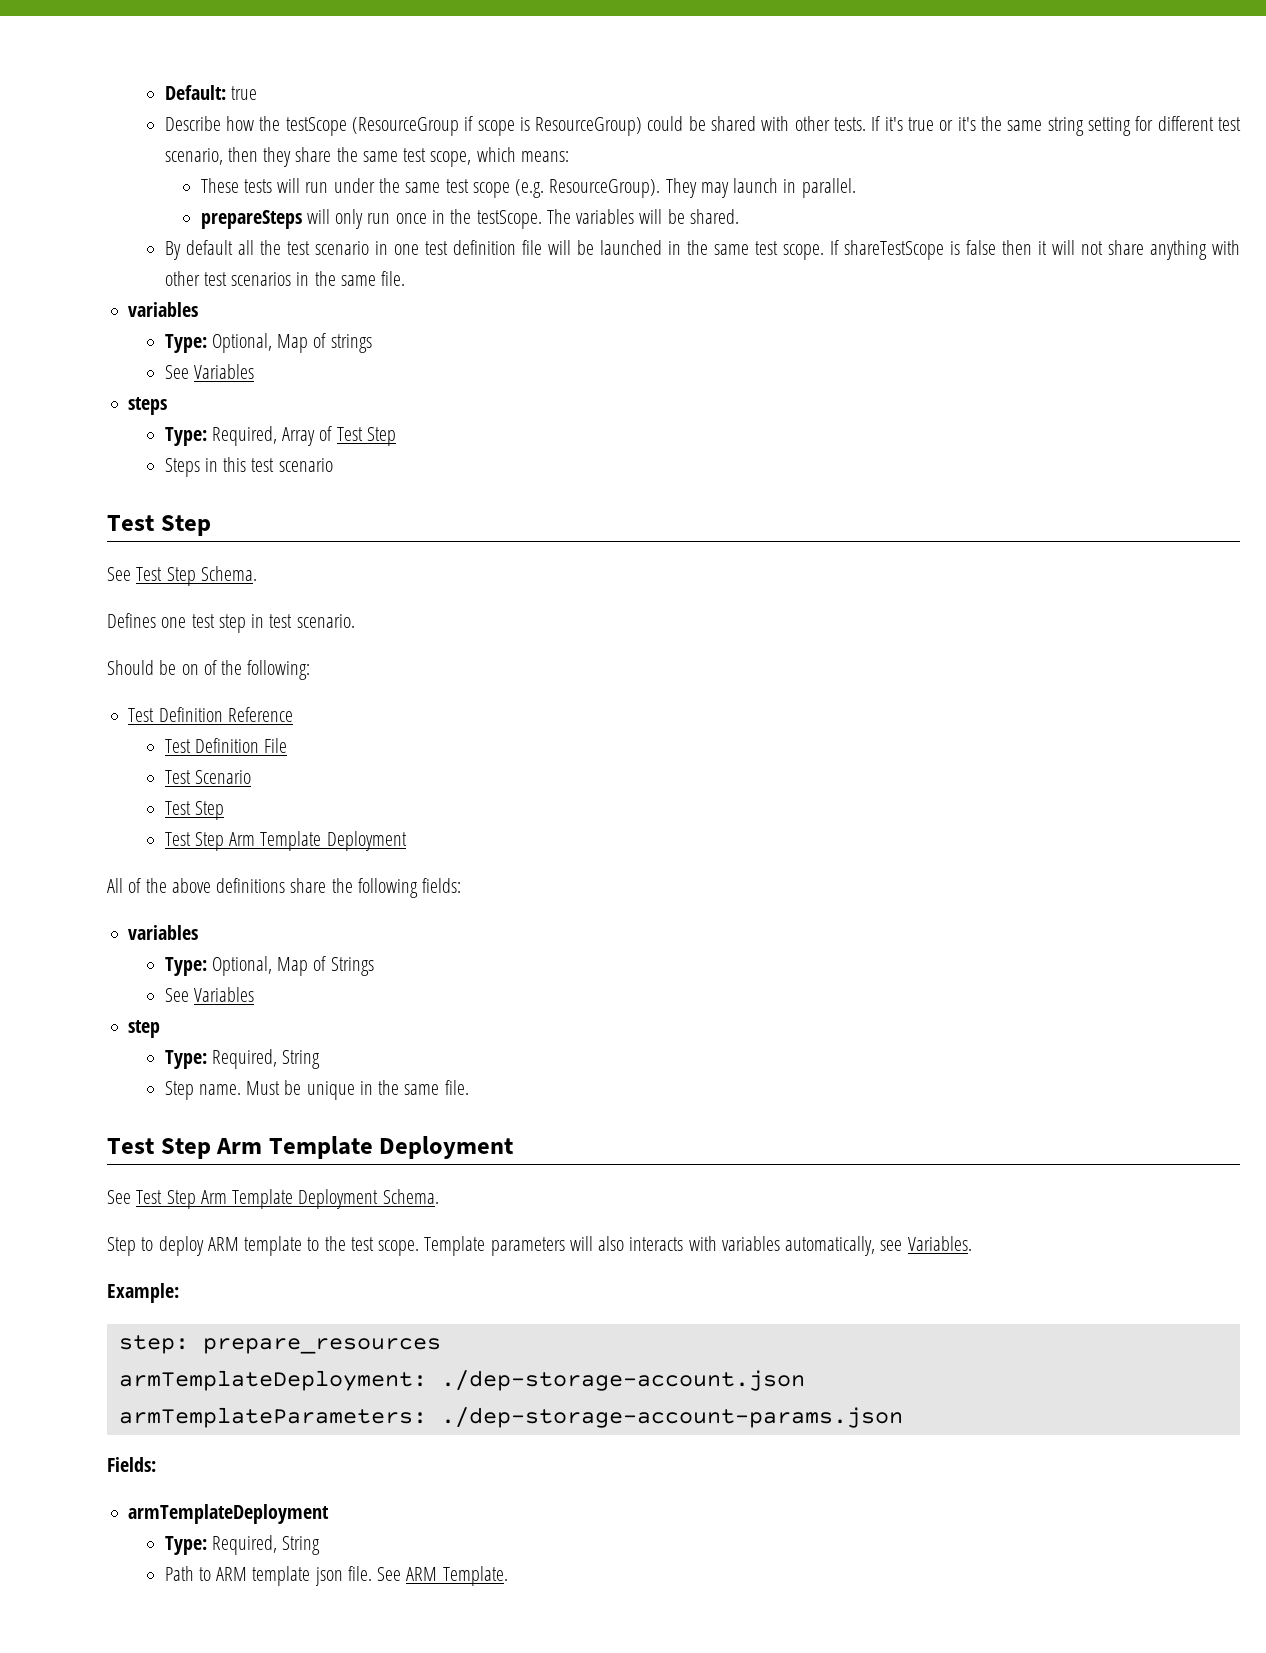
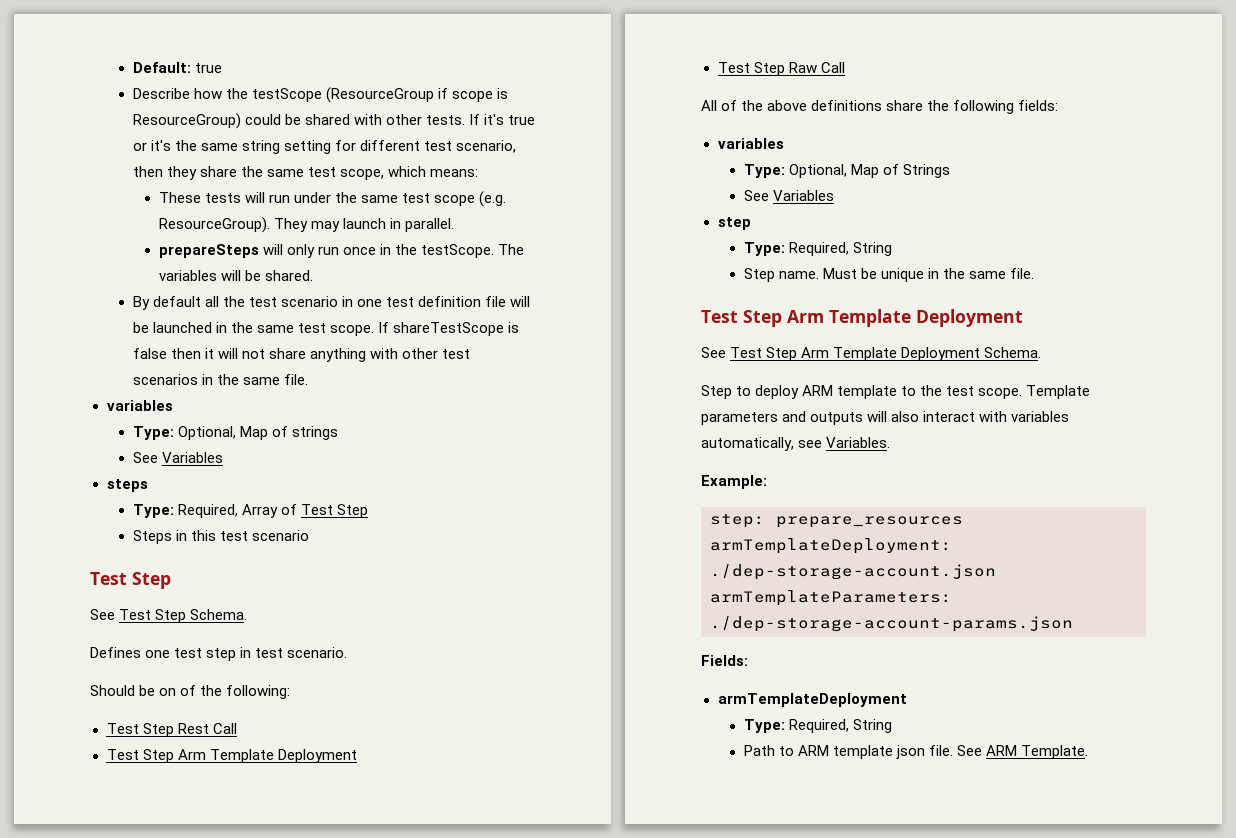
[128,707,293,722] [164,738,288,753] [164,770,251,784] [164,801,224,820] [164,831,407,851] // Test Definition Reference // Test Definition File // Test Scenario // Test Step // Test Step Arm Template Deployment -> [106,723,237,737] [106,749,357,763] [717,62,845,76] // Test Step Rest Call // Test Step Arm Template Deployment // Test Step Raw Call
(565, 1246) none -> [782,411,864,425] and outputs
[629,1237,684,1251] interacts -> [923,411,976,422] interact

